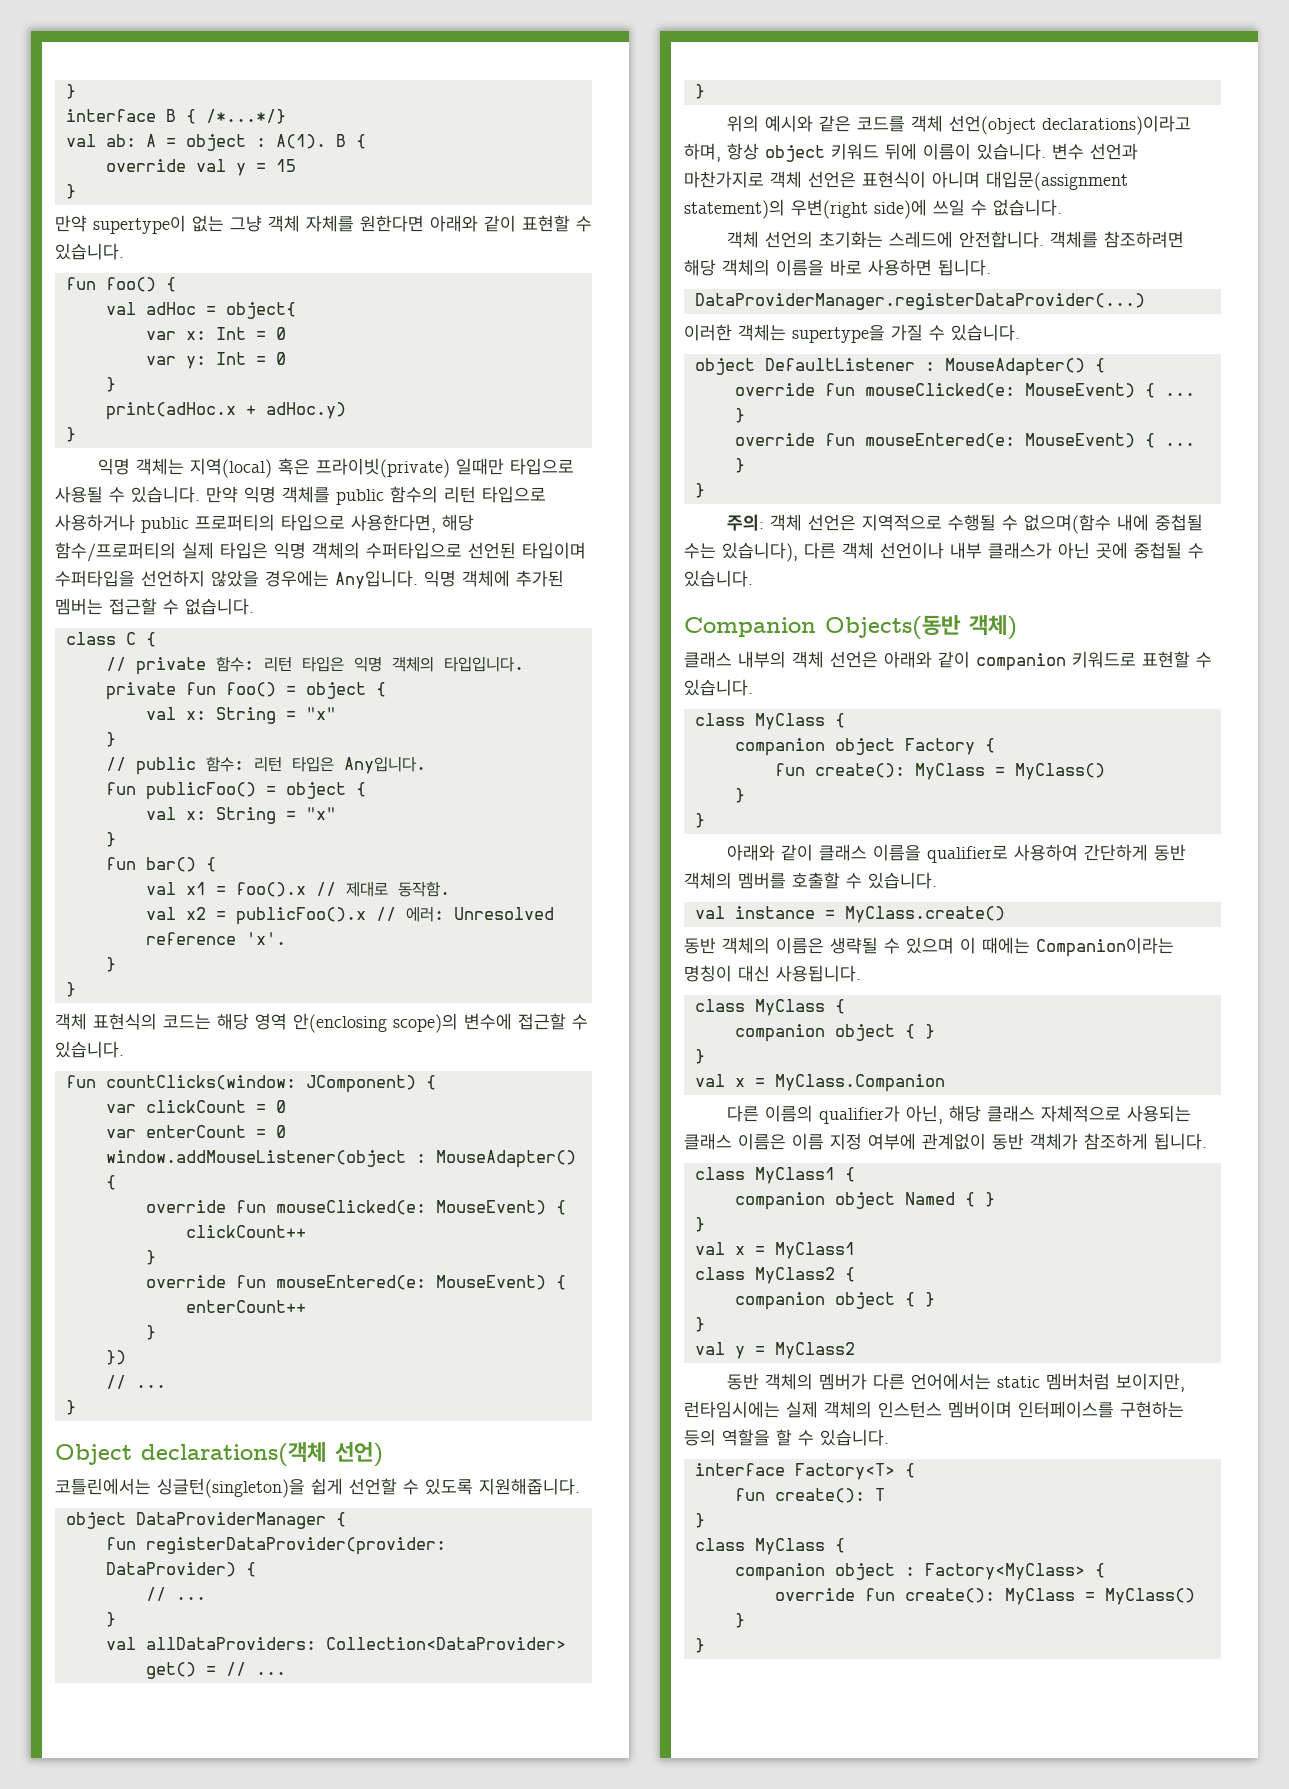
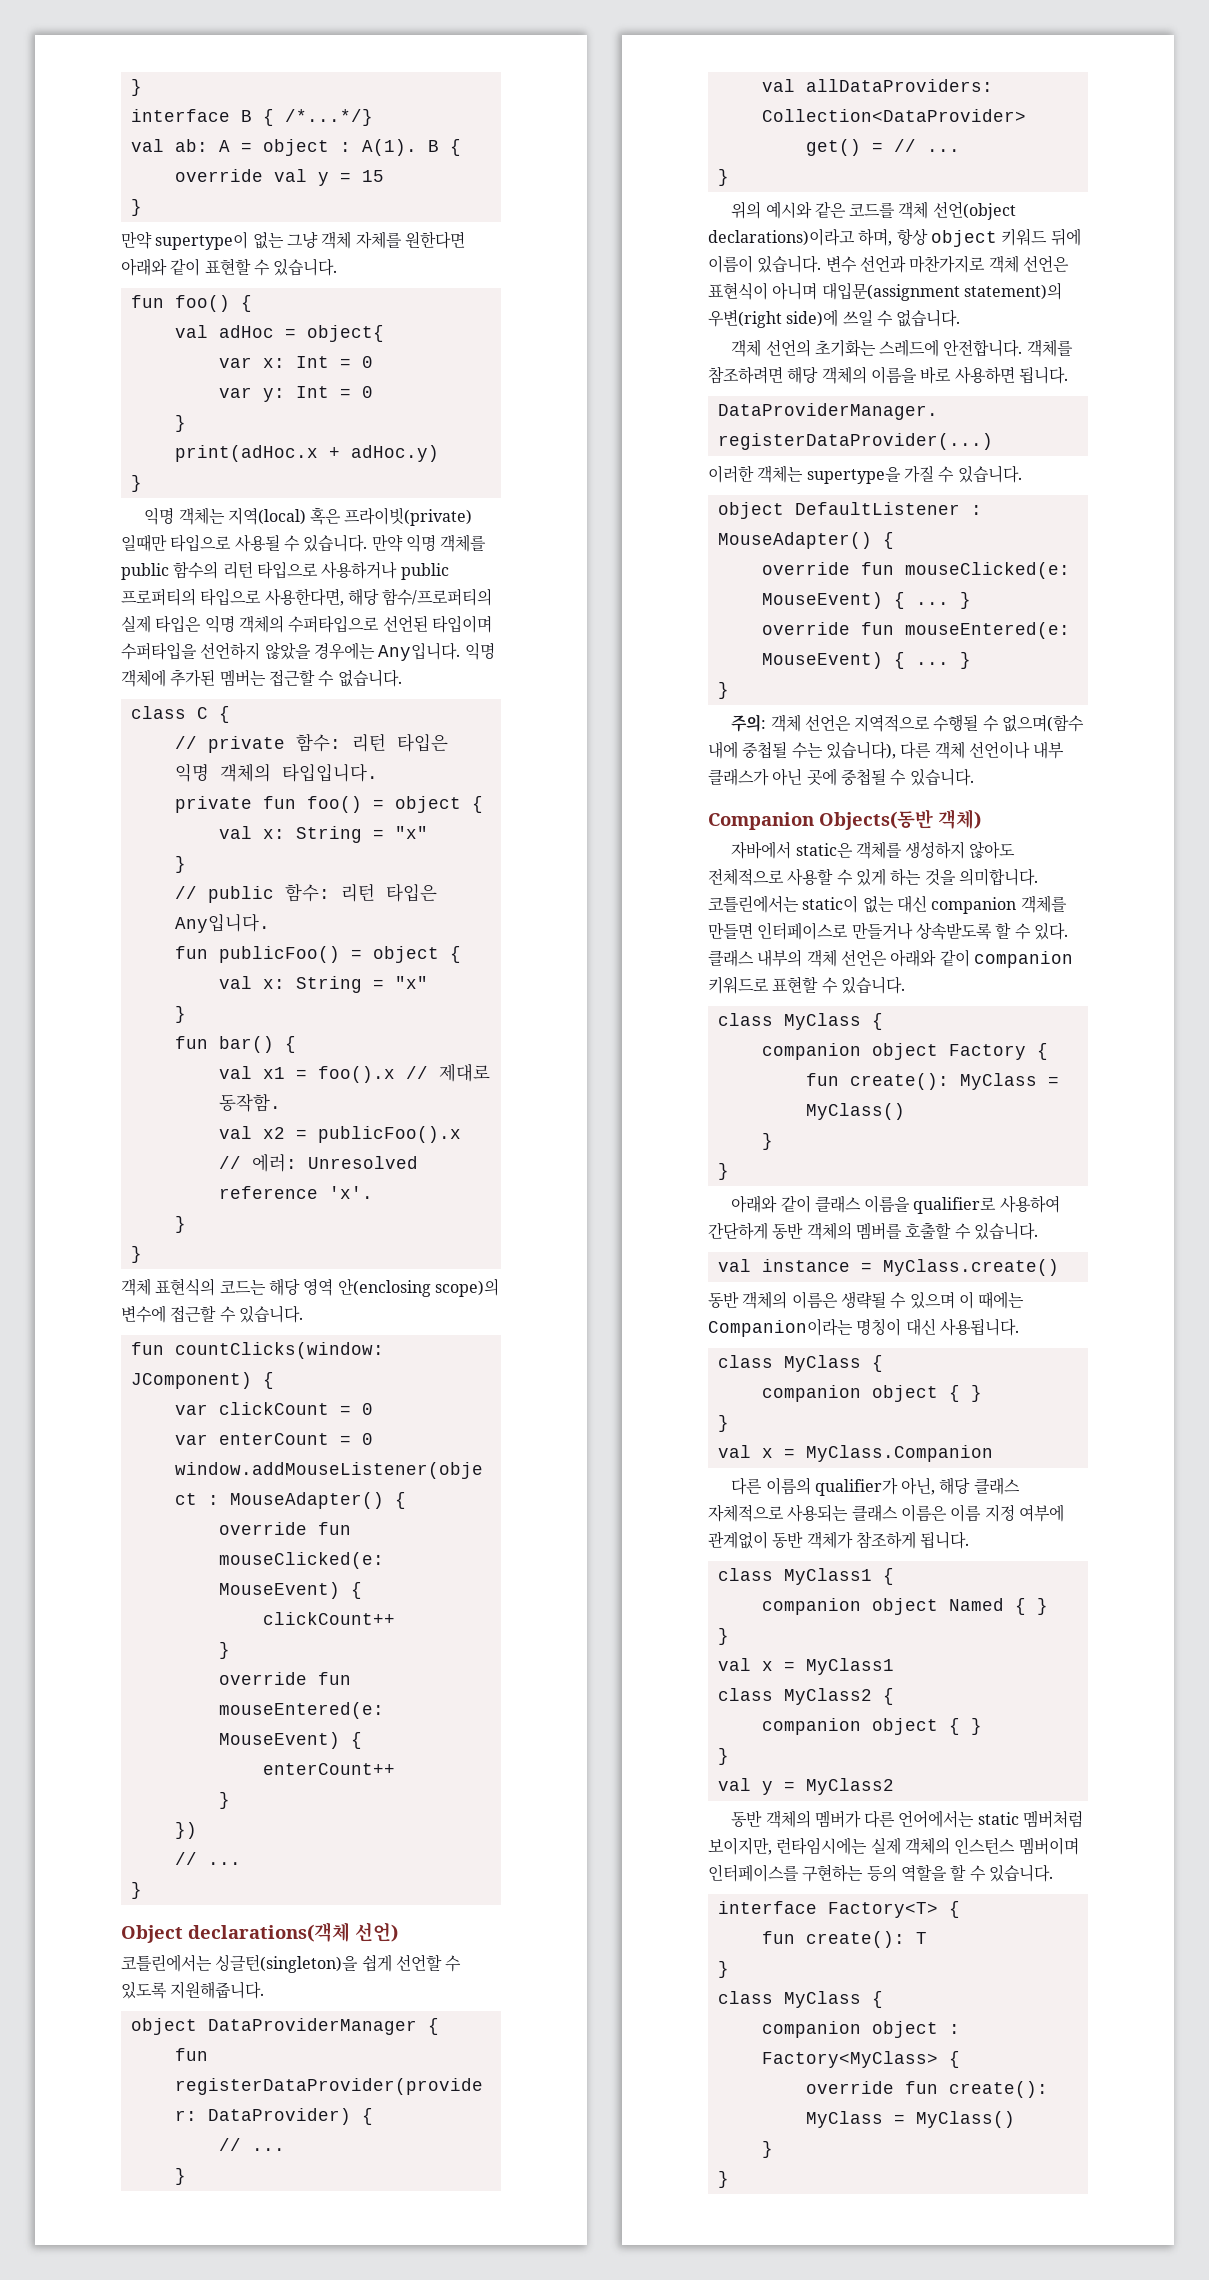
(1017, 627) none -> [731,841,1016,859] [708,868,1038,886] [708,895,1067,914] [708,922,1068,940] 자바에서 static은 객체를 생성하지 않아도 전체적으로 사용할 수 있게 하는 것을 의미합니다. 코틀린에서는 static이 없는 대신 companion 객체를 만들면 인터페이스로 만들거나 상속받도록 할 수 있다.

